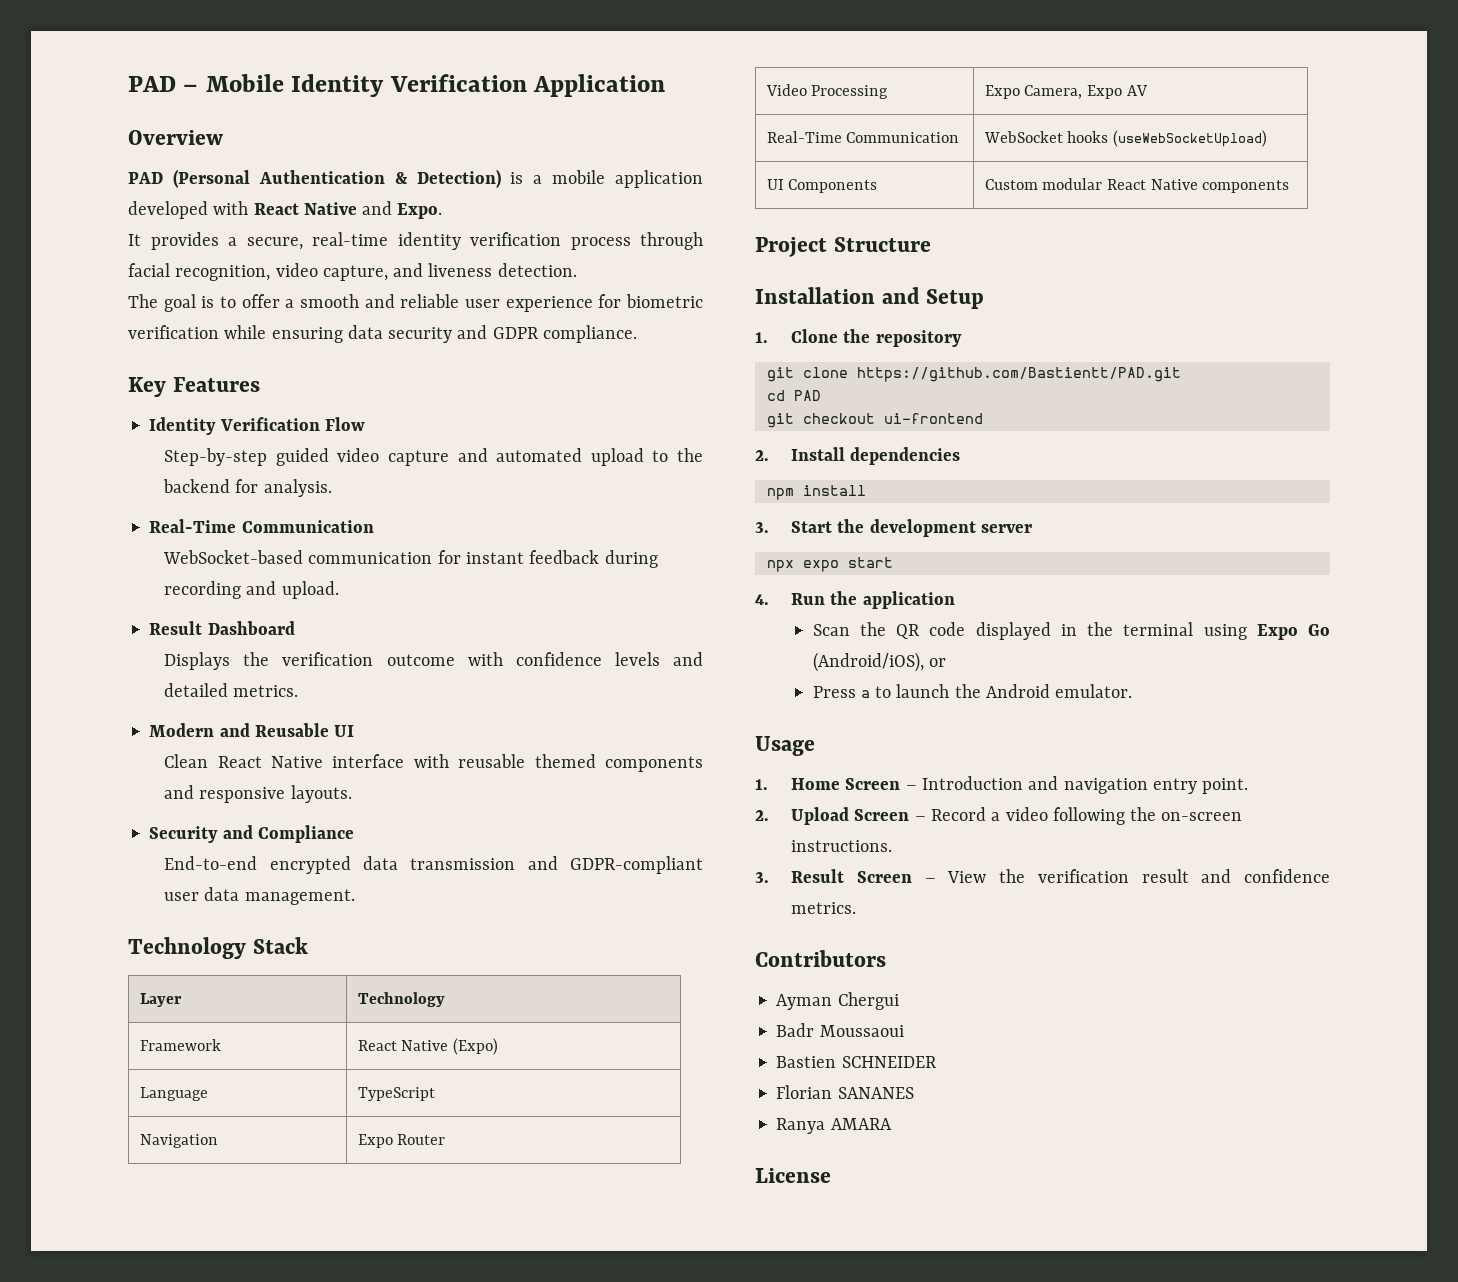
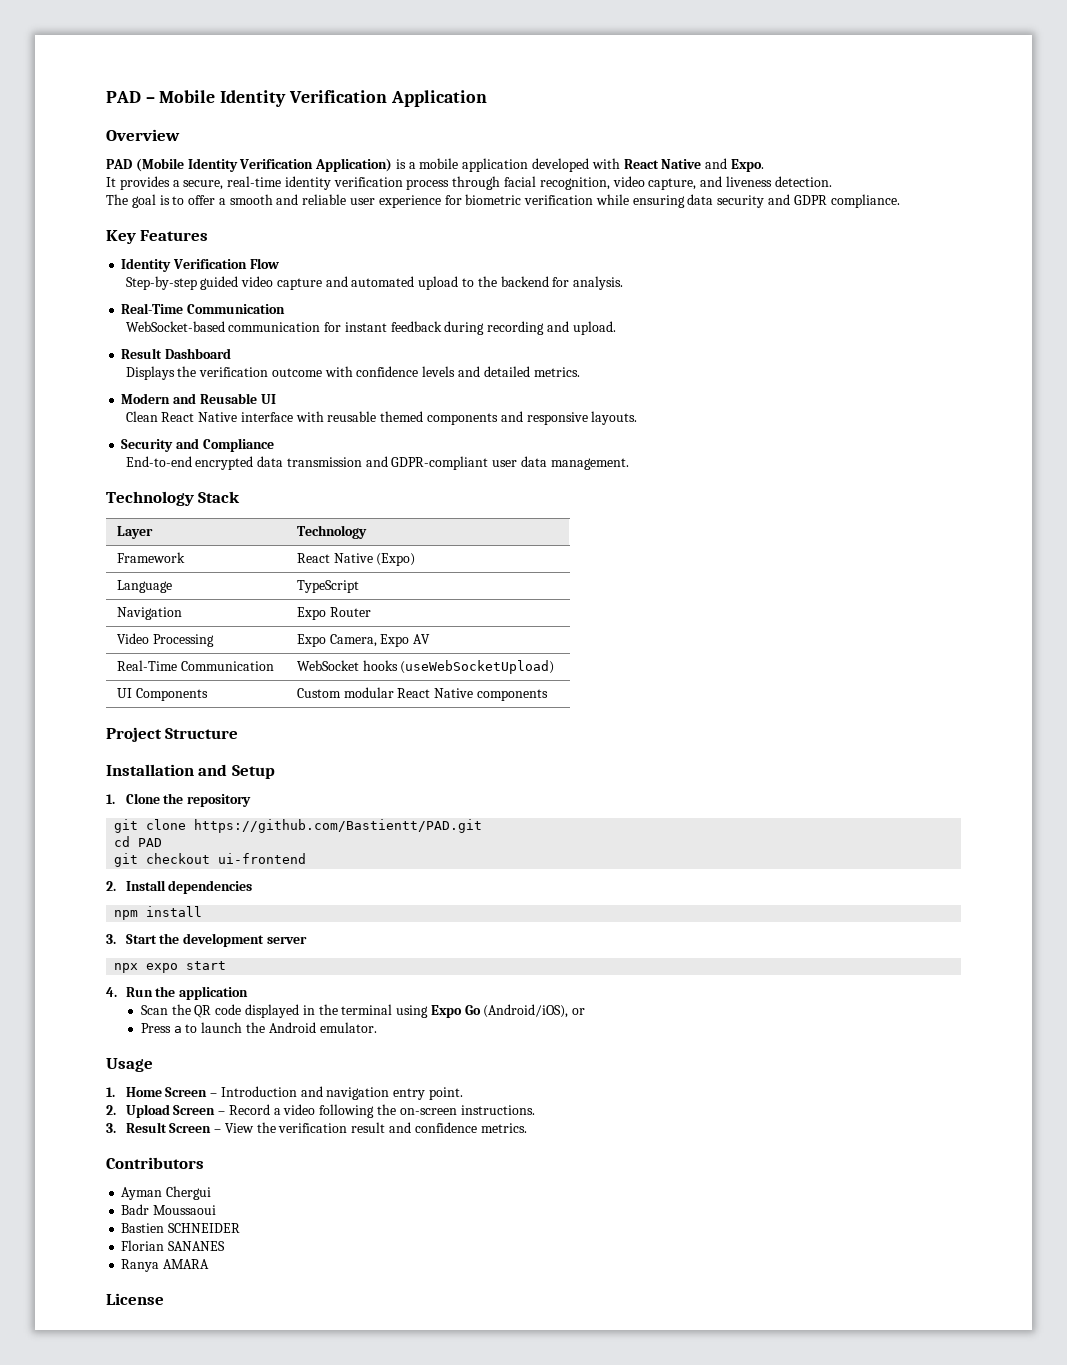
[172,169,501,188] (Personal Authentication & Detection) -> [135,158,393,172] (Mobile Identity Verification Application)

